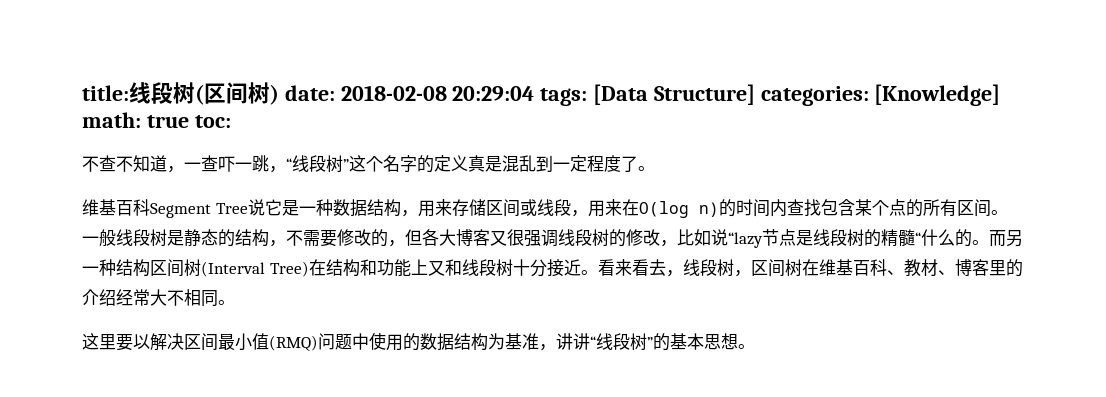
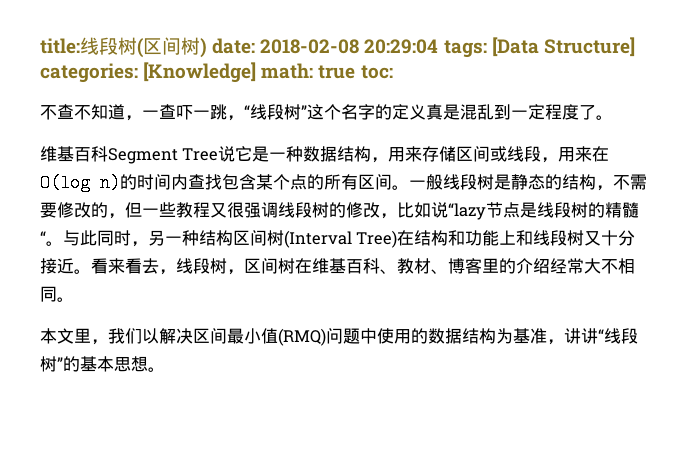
[422,229,490,246] 各大博客 -> [142,202,210,218] 一些教程
[921,229,1006,247] 什么的。而 -> [46,230,148,247] 。与此同时，
[427,260,445,276] 又 -> (517, 237) none
(513, 268) none -> [584,231,602,246] 又
[82,333,133,351] 这里要 -> [40,328,142,345] 本文里，我们

